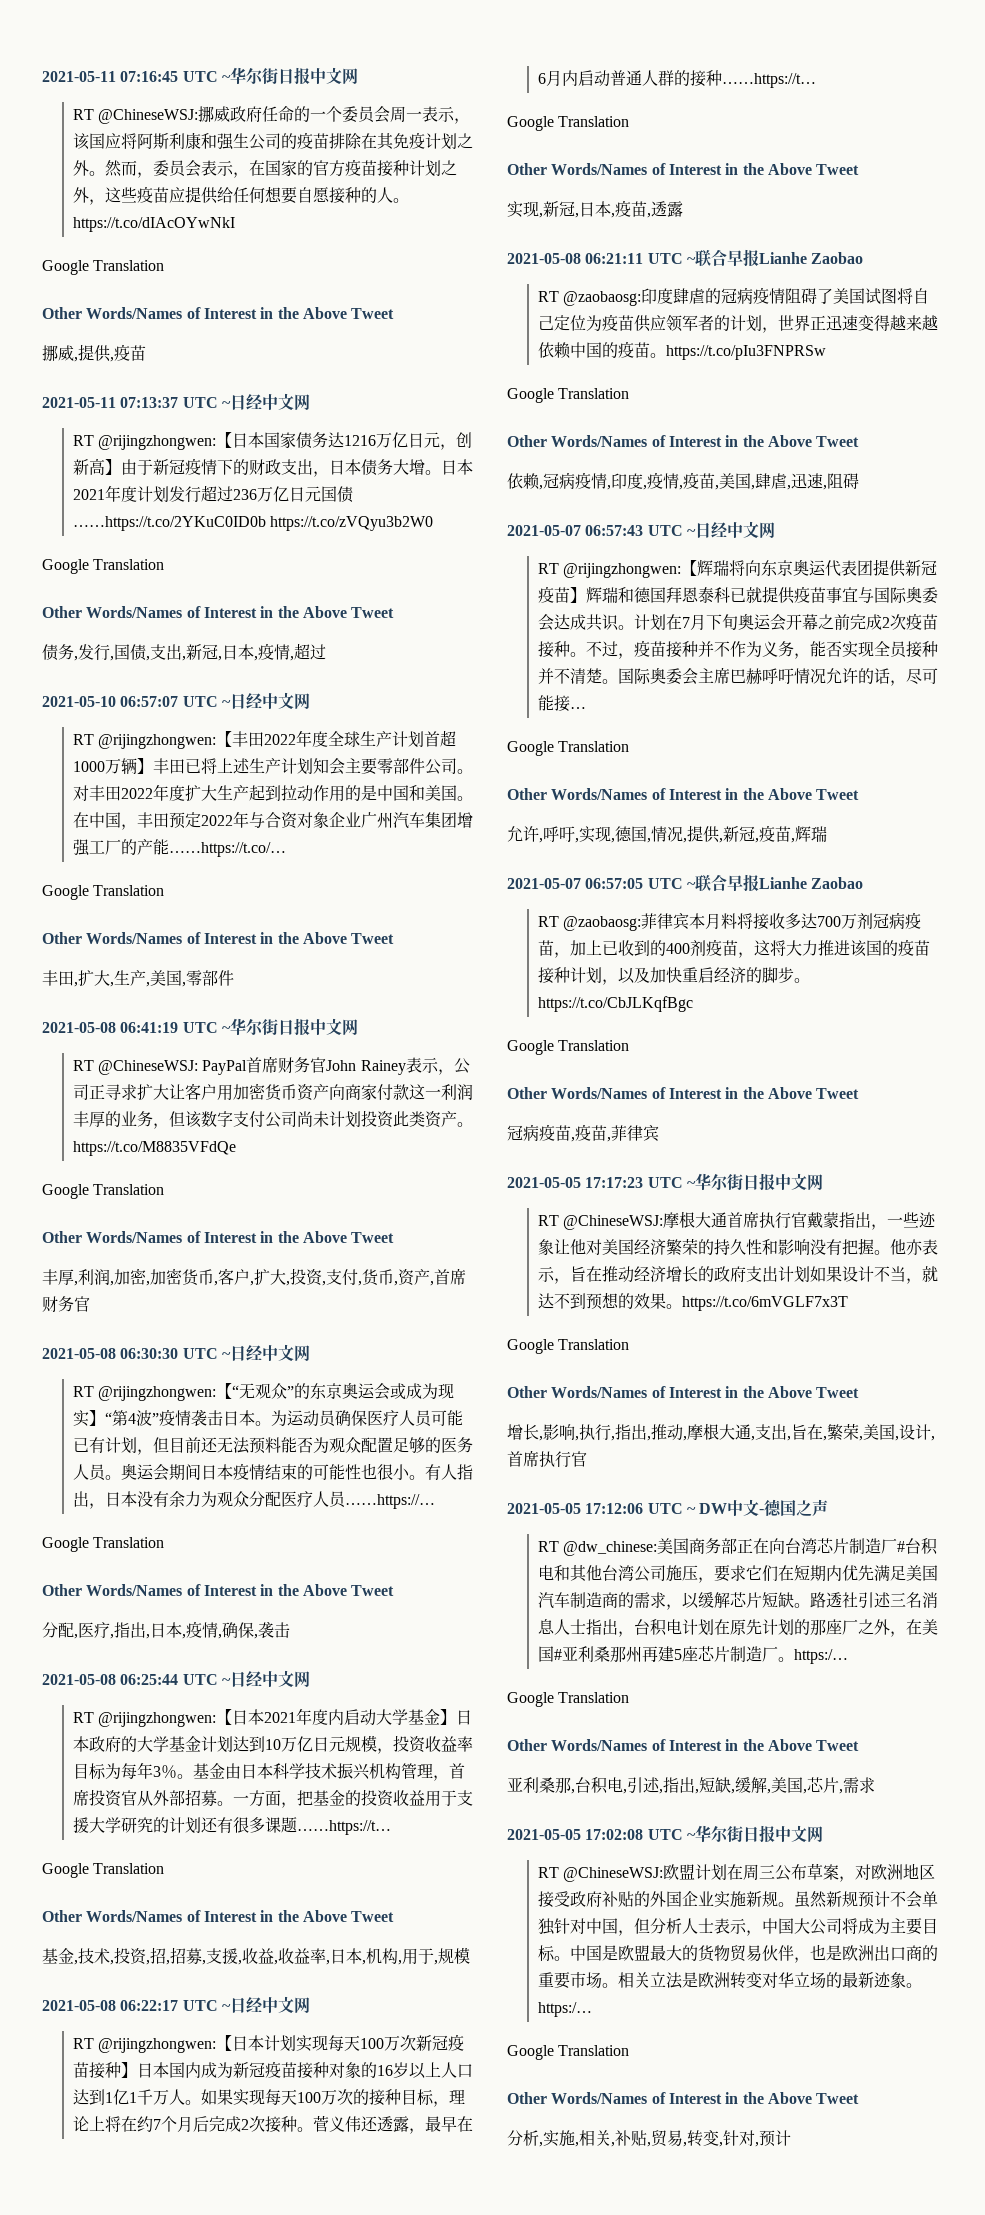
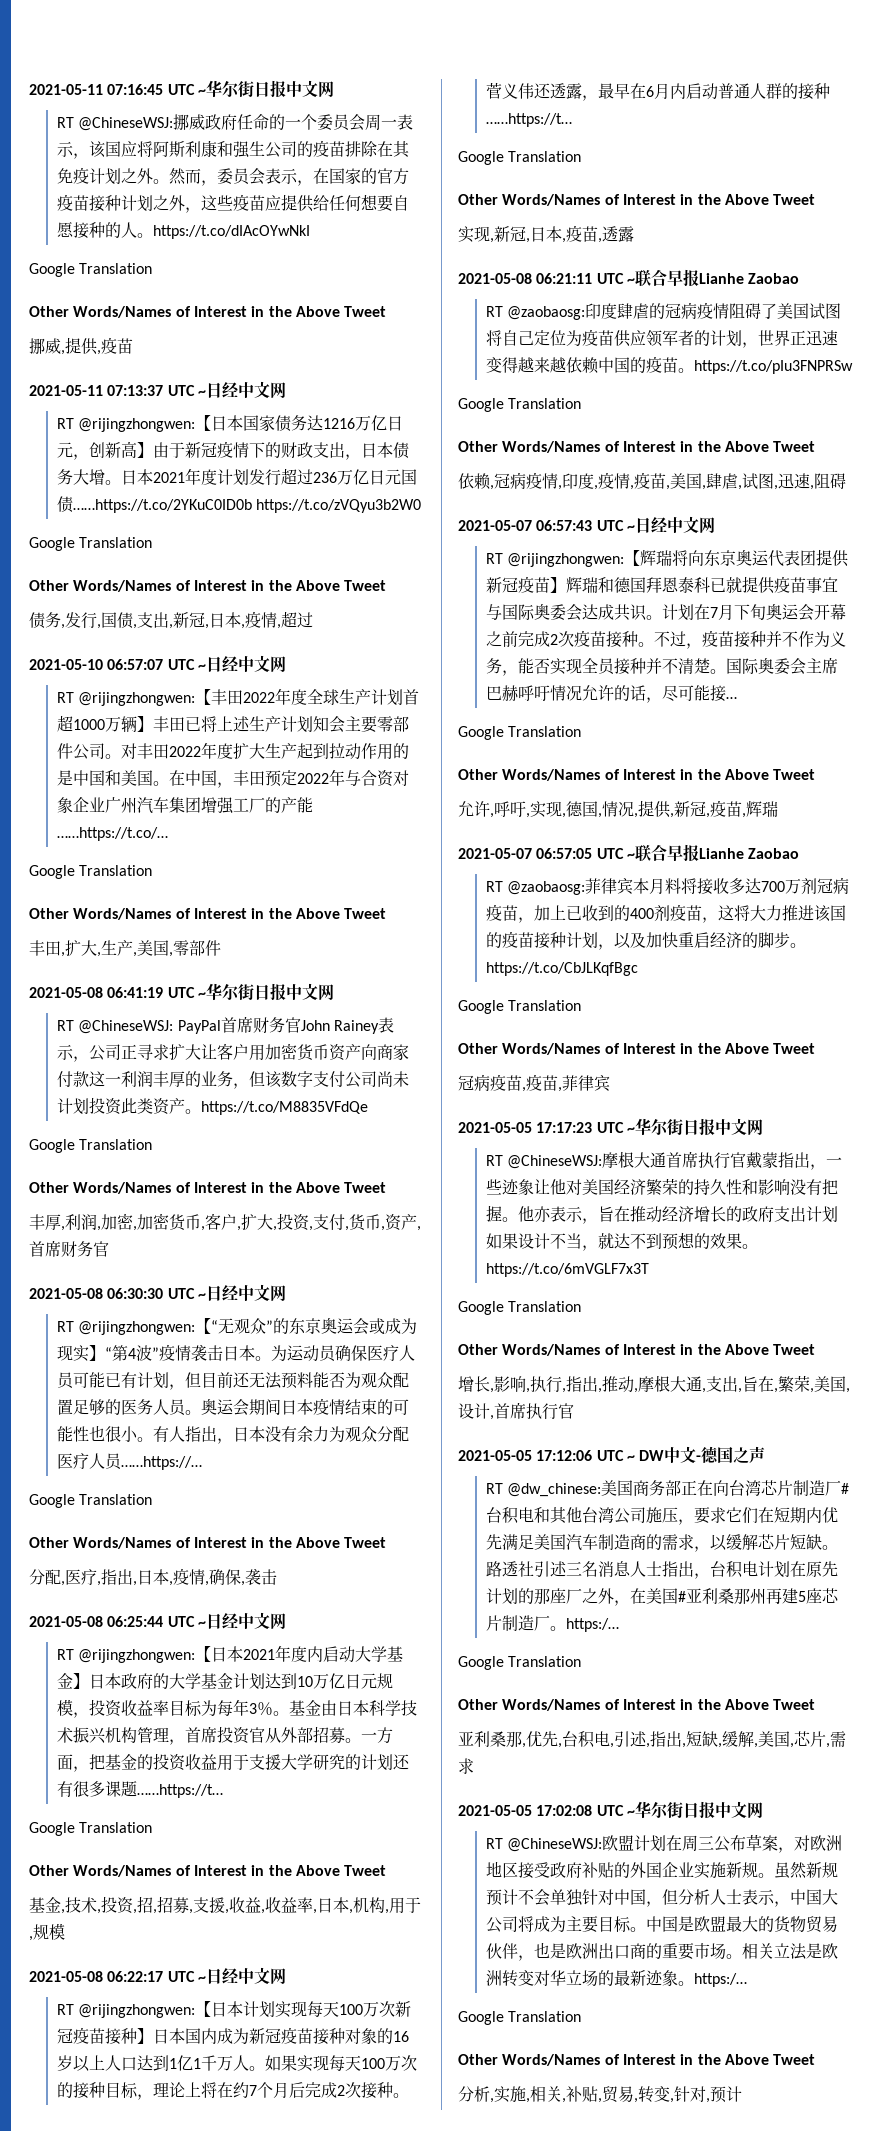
(791, 487) none -> [742,473,778,490] 试图,
(575, 1791) none -> [526,1731,562,1748] 优先,

